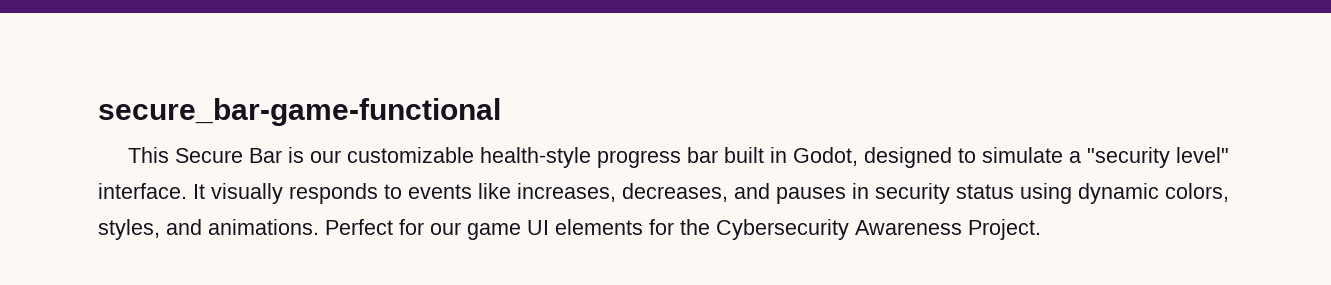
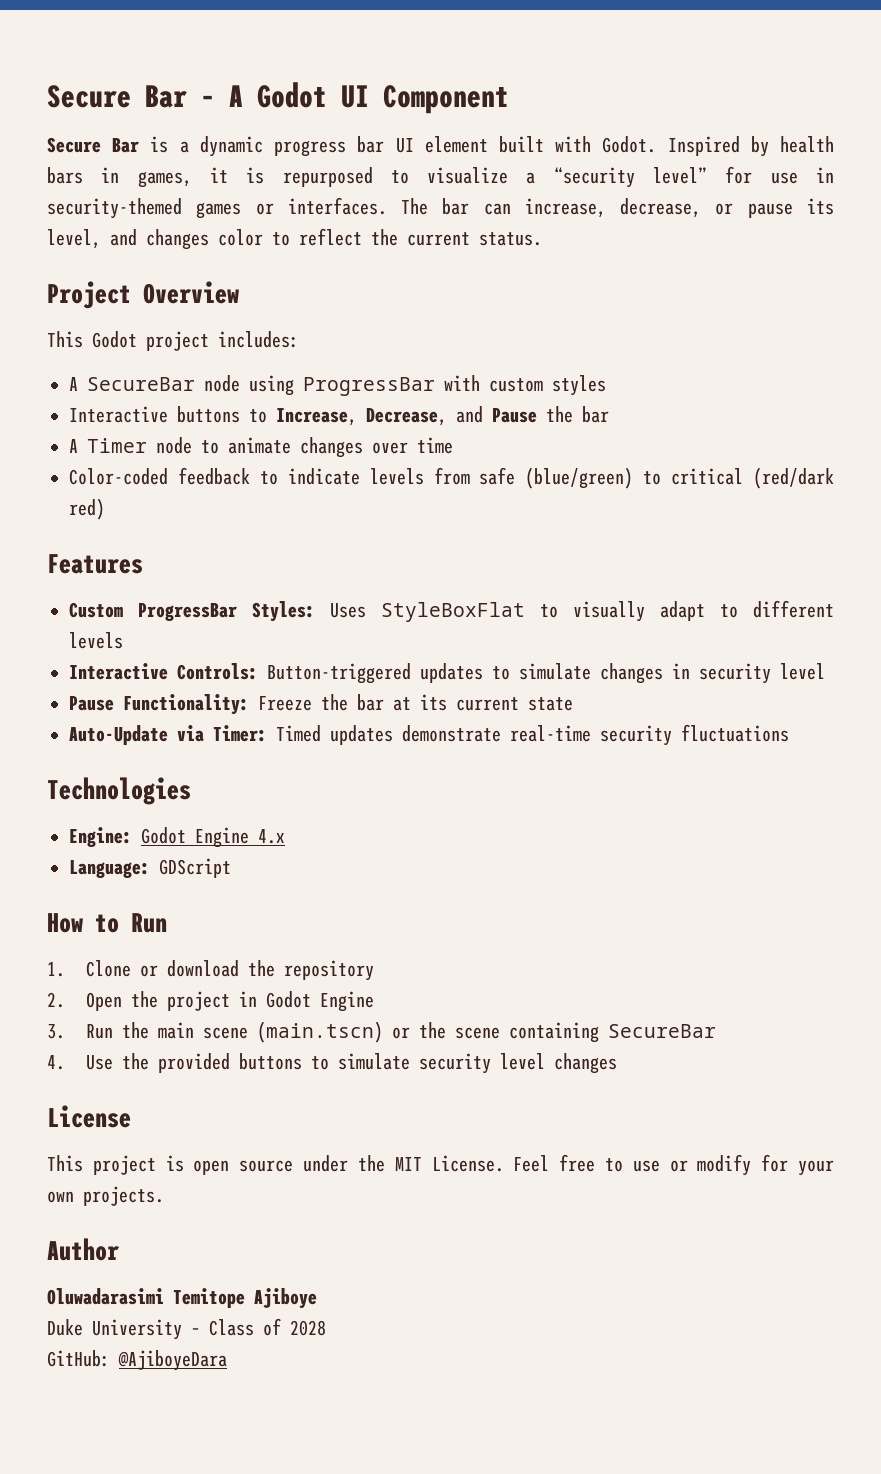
[98,98,501,126] [127,147,1229,168] [98,183,1229,204] [98,219,1041,240] secure_bar-game-functional // This Secure Bar is our customizable health-style progress bar built in Godot, designed to simulate a "security level" interface. It visually responds to events like increases, decreases, and pauses in security status using dynamic colors, styles, and animations. Perfect for our game UI elements for the Cybersecurity Awareness Project. -> [47,82,509,114] [47,136,834,157] [47,166,834,188] [47,197,834,219] [47,228,542,250] [47,281,239,309] [47,331,299,351] [69,375,606,396] [69,406,609,426] [69,437,453,458] [69,467,834,489] [69,498,105,520] [47,554,143,574] [69,600,834,622] [69,632,123,649] [69,663,825,684] [69,694,573,715] [69,724,789,746] [47,777,191,805] [69,827,285,848] [69,858,231,878] [47,913,167,933] [47,960,375,981] [47,991,375,1012] [47,1021,717,1043] [47,1053,618,1074] [47,1105,131,1128] [47,1154,834,1176] [47,1186,164,1206] [47,1238,119,1261] [47,1288,317,1309] [47,1318,326,1340] [47,1350,227,1371] Secure Bar – A Godot UI Component // Secure Bar is a dynamic progress bar UI element built with Godot. Inspired by health bars in games, it is repurposed to visualize a “security level” for use in security-themed games or interfaces. The bar can increase, decrease, or pause its level, and changes color to reflect the current status. // Project Overview // This Godot project includes: // A SecureBar node using ProgressBar with custom styles // Interactive buttons to Increase, Decrease, and Pause the bar // A Timer node to animate changes over time // Color-coded feedback to indicate levels from safe (blue/green) to critical (red/dark red) // Features // Custom ProgressBar Styles: Uses StyleBoxFlat to visually adapt to different levels // Interactive Controls: Button-triggered updates to simulate changes in security level // Pause Functionality: Freeze the bar at its current state // Auto-Update via Timer: Timed updates demonstrate real-time security fluctuations // Technologies // Engine: Godot Engine 4.x // Language: GDScript // How to Run // 1. Clone or download the repository // 2. Open the project in Godot Engine // 3. Run the main scene (main.tscn) or the scene containing SecureBar // 4. Use the provided buttons to simulate security level changes // License // This project is open source under the MIT License. Feel free to use or modify for your own projects. // Author // Oluwadarasimi Temitope Ajiboye // Duke University – Class of 2028 // GitHub: @AjiboyeDara

